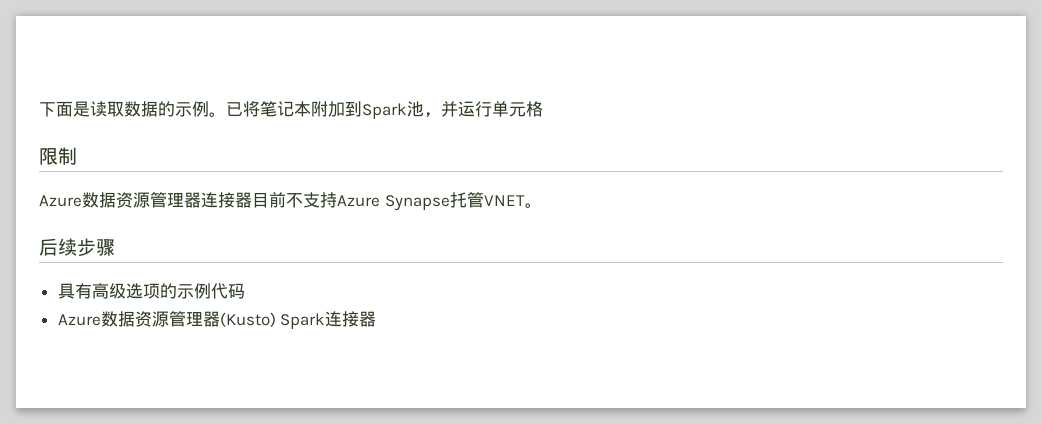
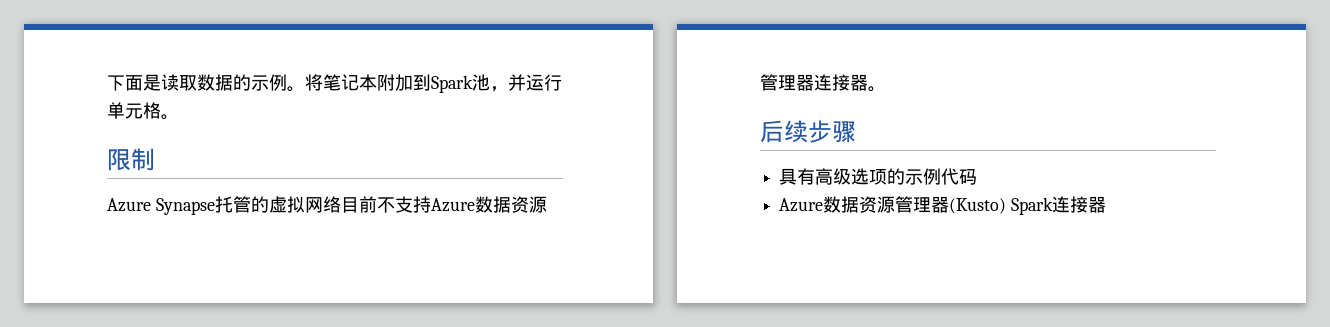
[226,102,243,117] 已 -> (305, 89) none
(543, 109) none -> [161,114,179,120] 。
(82, 201) none -> [155,196,475,215] Synapse托管的虚拟网络目前不支持Azure
[252,192,525,211] 目前不支持Azure Synapse托管VNET -> (868, 82) none

